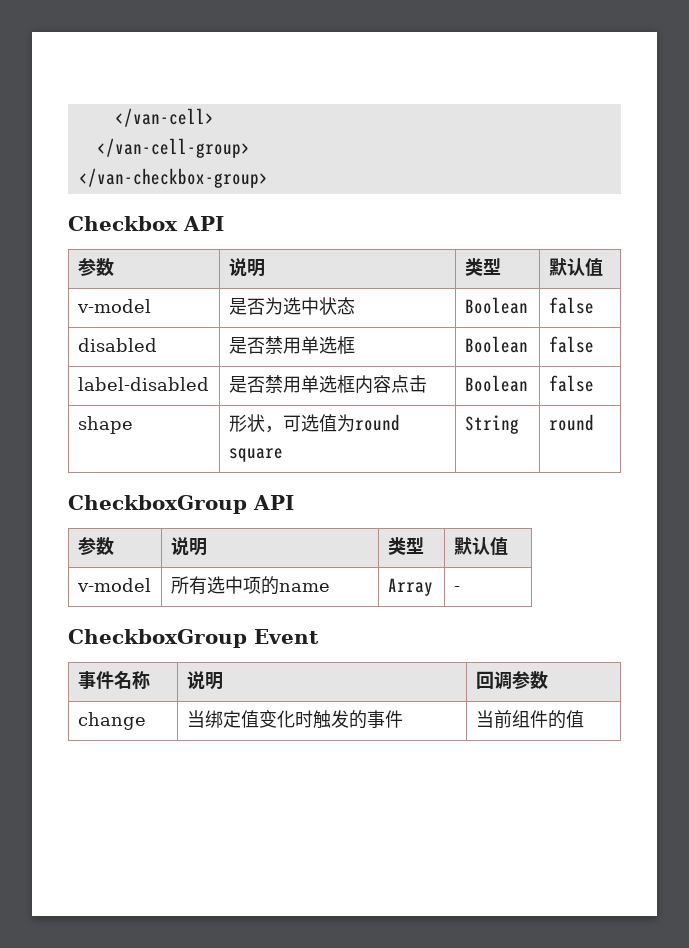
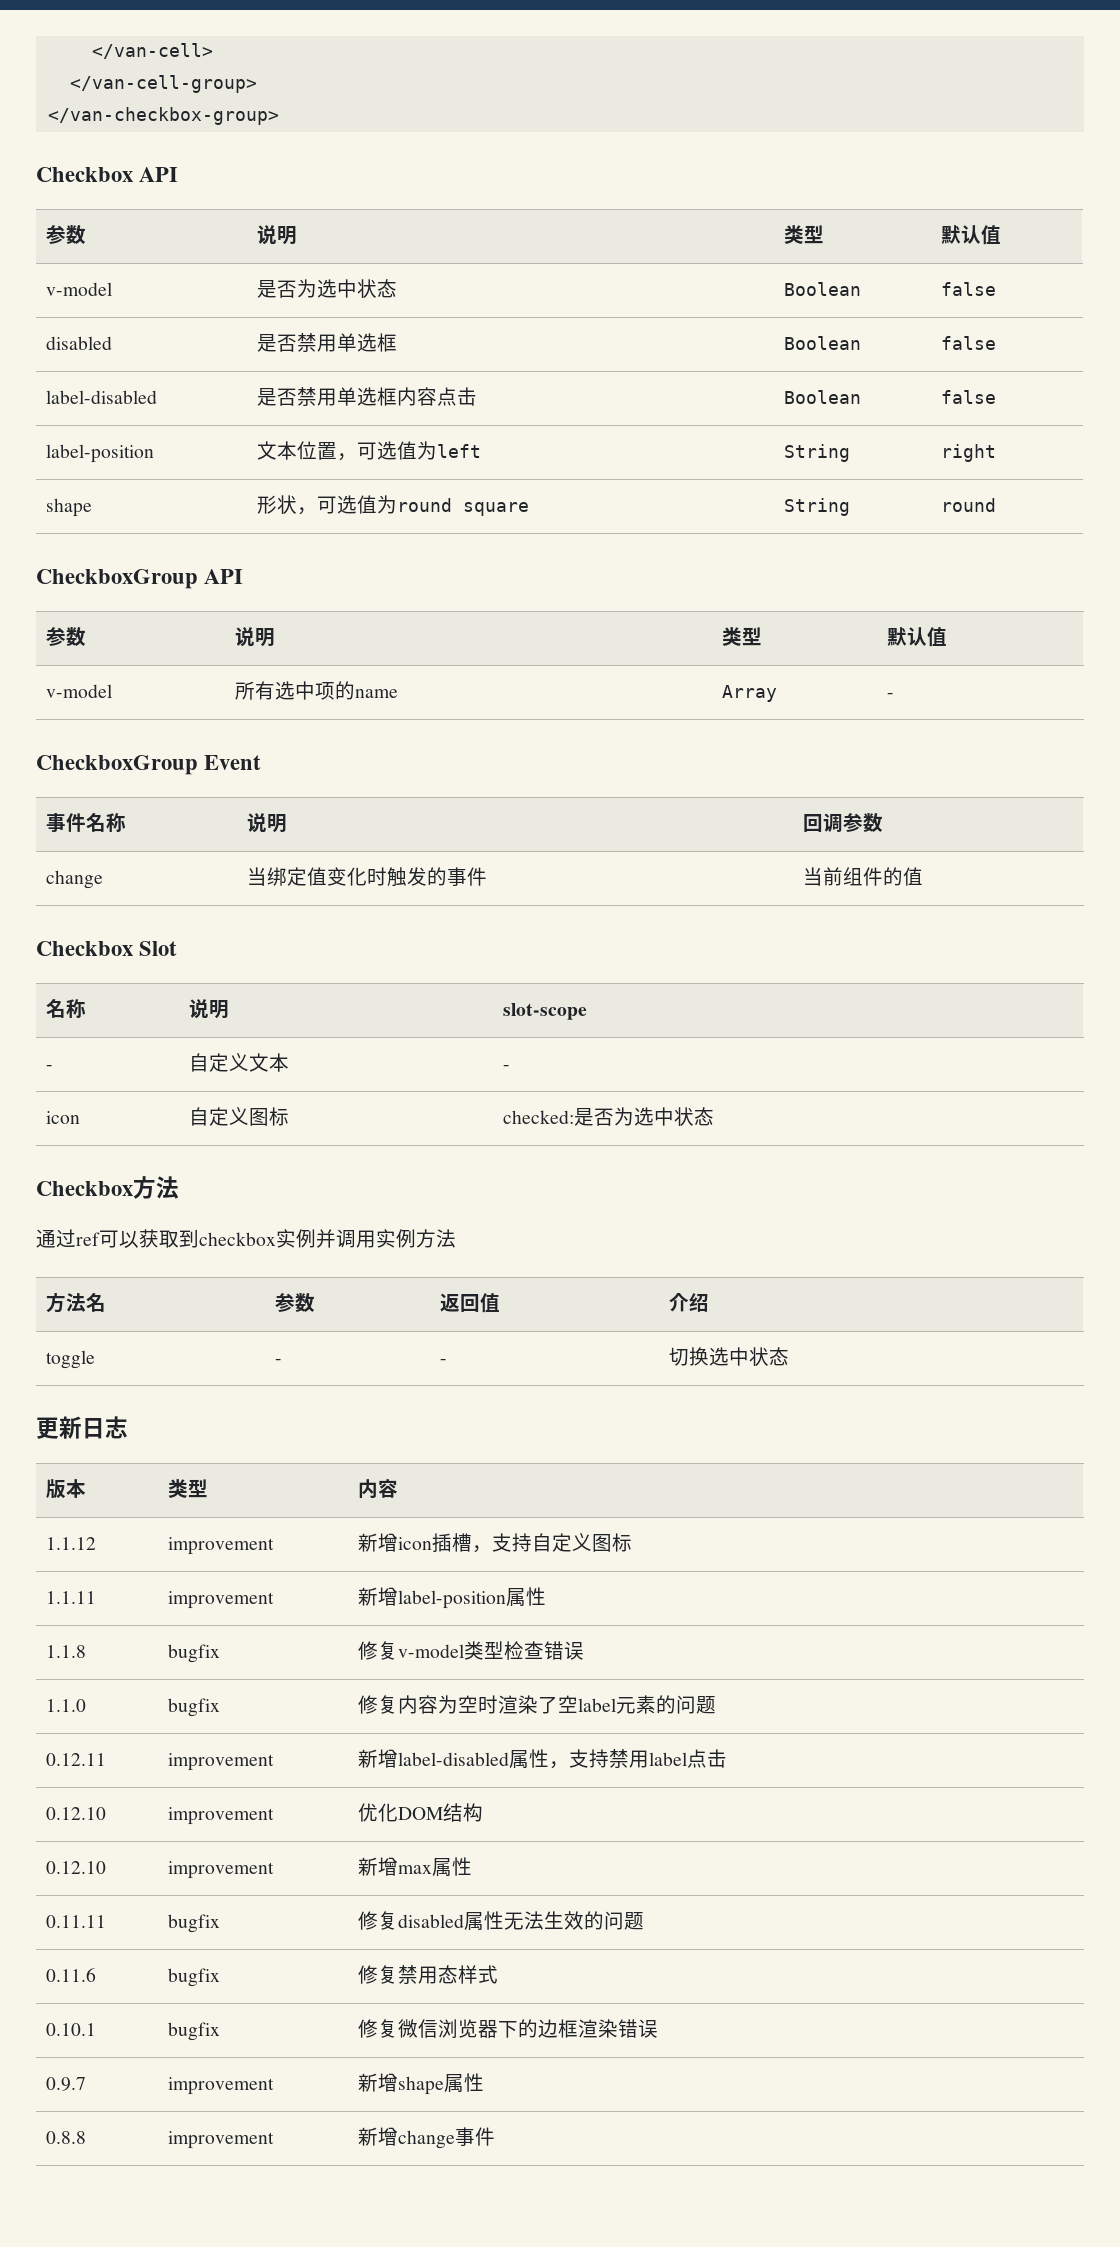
(594, 383) none -> [46,444,155,463] [257,441,482,461] [784,444,851,462] [941,444,997,462] // label-position | 文本位置，可选值为left | String | right
(584, 719) none -> [36,941,178,956] [46,999,87,1019] [189,999,230,1019] [503,1003,588,1020] [46,1065,54,1070] [189,1053,290,1072] [503,1065,511,1070] [46,1111,81,1124] [189,1107,290,1126] [503,1107,715,1126] [36,1176,179,1199] [36,1229,456,1248] [46,1292,107,1313] [275,1293,316,1312] [440,1293,501,1313] [669,1293,710,1312] [46,1350,96,1369] [275,1359,283,1364] [440,1359,448,1364] [669,1347,790,1366] [36,1416,128,1439] [46,1479,87,1499] [168,1479,209,1498] [358,1479,399,1499] [46,1537,97,1550] [168,1537,275,1555] [358,1533,633,1553] [46,1591,97,1604] [168,1591,275,1609] [358,1587,547,1609] [46,1645,87,1658] [168,1644,221,1663] [358,1641,585,1660] [46,1699,87,1712] [168,1698,221,1717] [358,1695,717,1714] [46,1753,107,1766] [168,1753,275,1771] [358,1749,728,1769] [46,1807,107,1820] [168,1807,275,1825] [358,1803,484,1822] [46,1861,107,1874] [168,1861,275,1879] [358,1857,473,1877] [46,1915,107,1928] [168,1914,221,1933] [358,1911,645,1931] [46,1968,97,1982] [168,1968,221,1987] [358,1965,499,1984] [46,2023,97,2036] [168,2022,221,2041] [358,2019,659,2038] [46,2077,87,2091] [168,2077,275,2095] [358,2073,485,2095] [46,2131,87,2144] [168,2131,275,2149] [358,2127,496,2149] // Checkbox Slot // 名称 | 说明 | slot-scope // - | 自定义文本 | - // icon | 自定义图标 | checked:是否为选中状态 // Checkbox方法 // 通过ref可以获取到checkbox实例并调用实例方法 // 方法名 | 参数 | 返回值 | 介绍 // toggle | - | - | 切换选中状态 // 更新日志 // 版本 | 类型 | 内容 // 1.1.12 | improvement | 新增icon插槽，支持自定义图标 // 1.1.11 | improvement | 新增label-position属性 // 1.1.8 | bugfix | 修复v-model类型检查错误 // 1.1.0 | bugfix | 修复内容为空时渲染了空label元素的问题 // 0.12.11 | improvement | 新增label-disabled属性，支持禁用label点击 // 0.12.10 | improvement | 优化DOM结构 // 0.12.10 | improvement | 新增max属性 // 0.11.11 | bugfix | 修复disabled属性无法生效的问题 // 0.11.6 | bugfix | 修复禁用态样式 // 0.10.1 | bugfix | 修复微信浏览器下的边框渲染错误 // 0.9.7 | improvement | 新增shape属性 // 0.8.8 | improvement | 新增change事件

